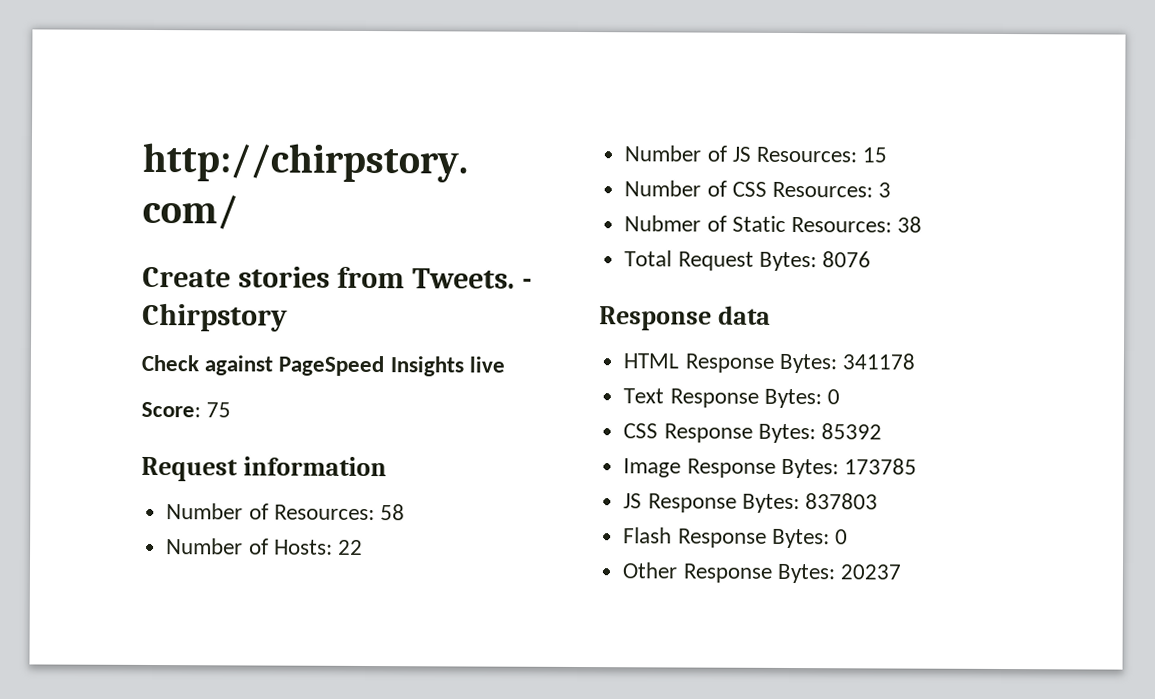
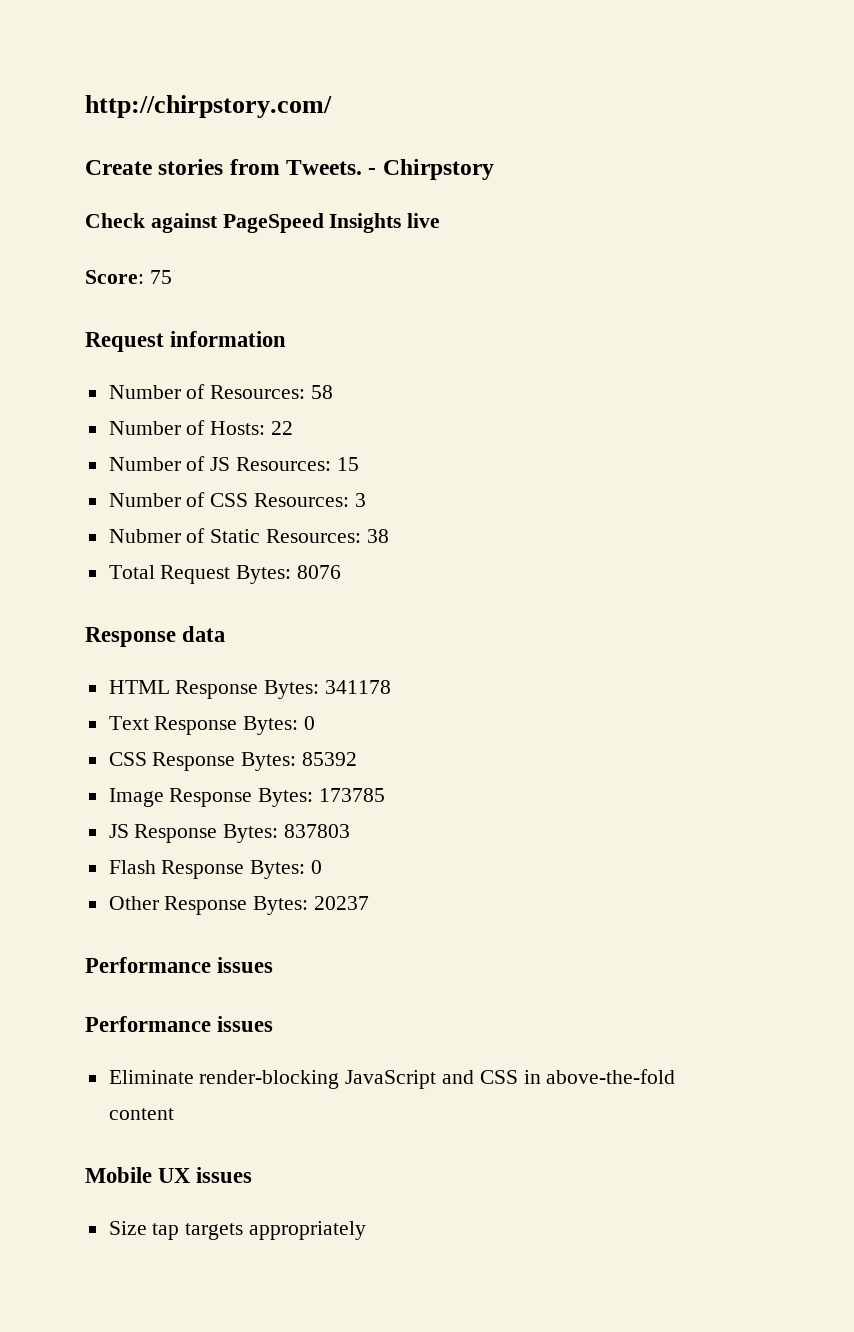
(901, 572) none -> [85,957,274,973] [85,1016,274,1032] [108,1069,676,1089] [108,1108,174,1120] [85,1167,253,1183] [108,1221,367,1240] // Performance issues // Performance issues // Eliminate render-blocking JavaScript and CSS in above-the-fold content // Mobile UX issues // Size tap targets appropriately

